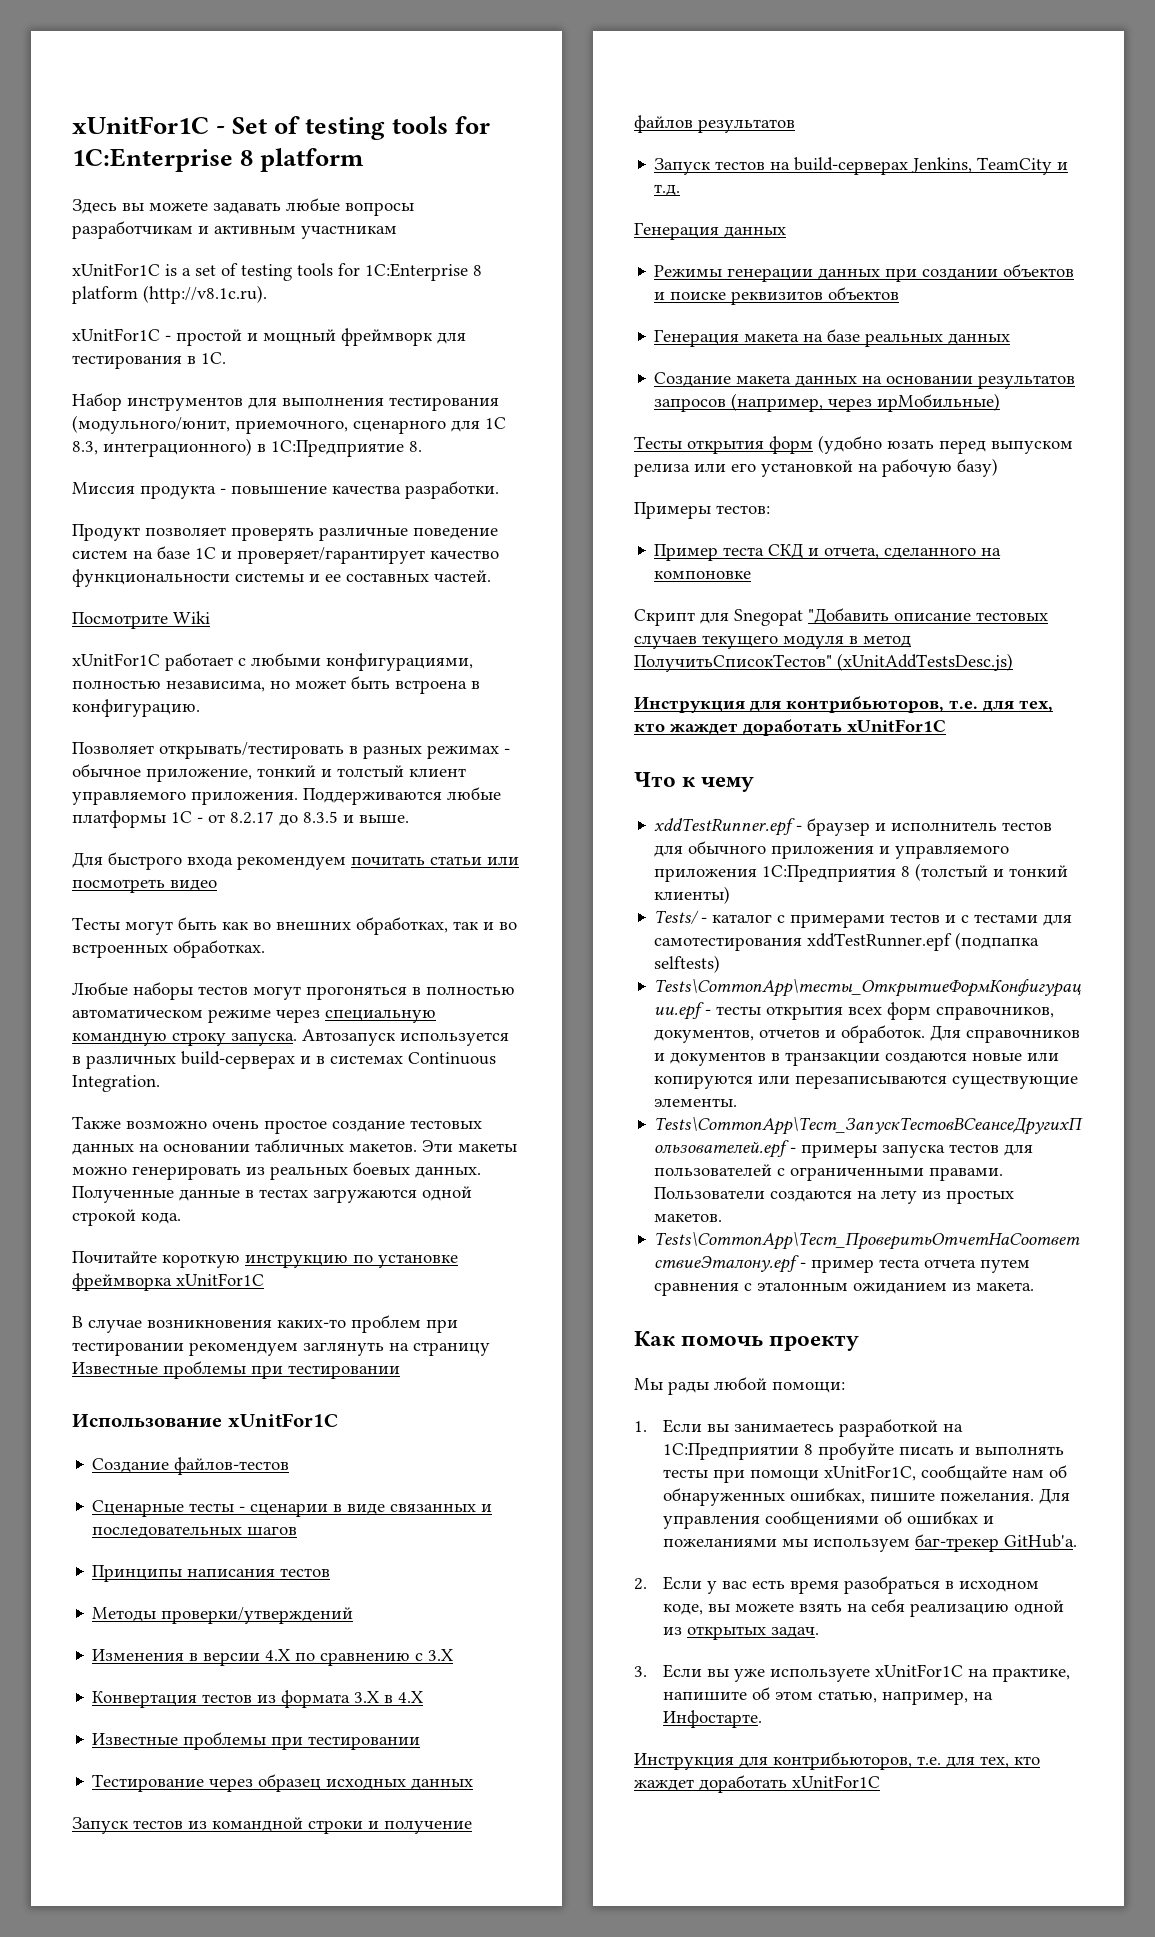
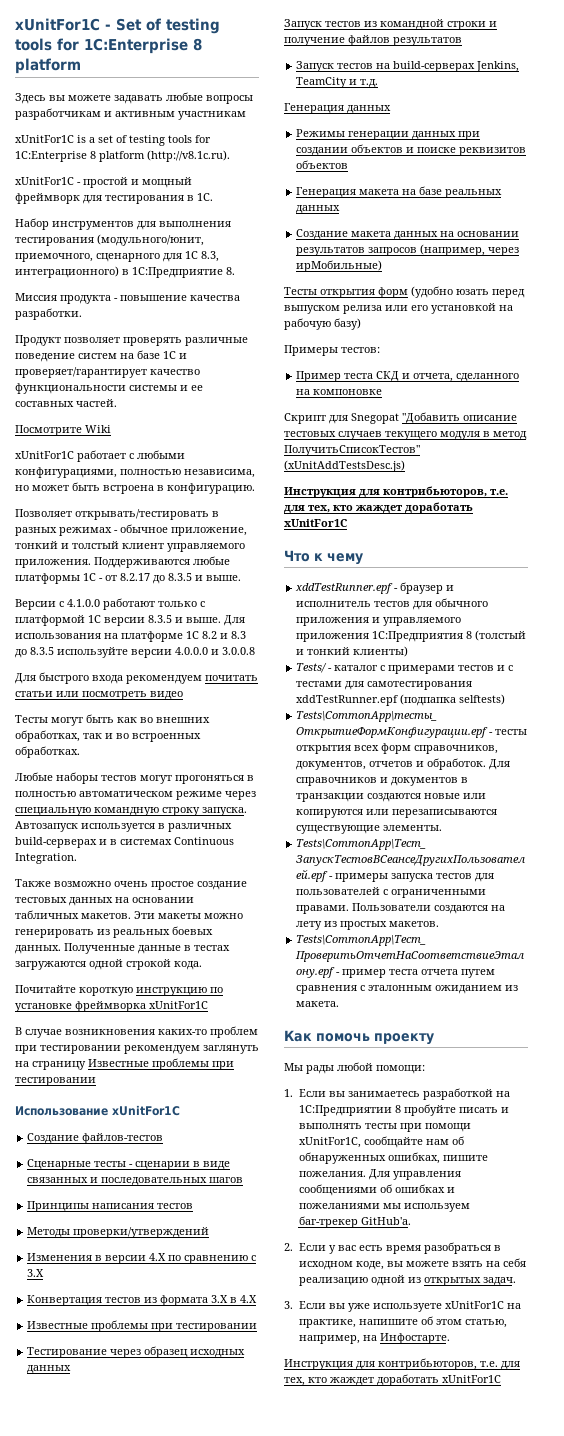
(409, 819) none -> [15,598,205,610] [15,615,245,626] [15,631,246,642] [15,647,255,658] // Версии с 4.1.0.0 работают только с платформой 1С версии 8.3.5 и выше. Для использования на платформе 1С 8.2 и 8.3 до 8.3.5 используйте версии 4.0.0.0 и 3.0.0.8

